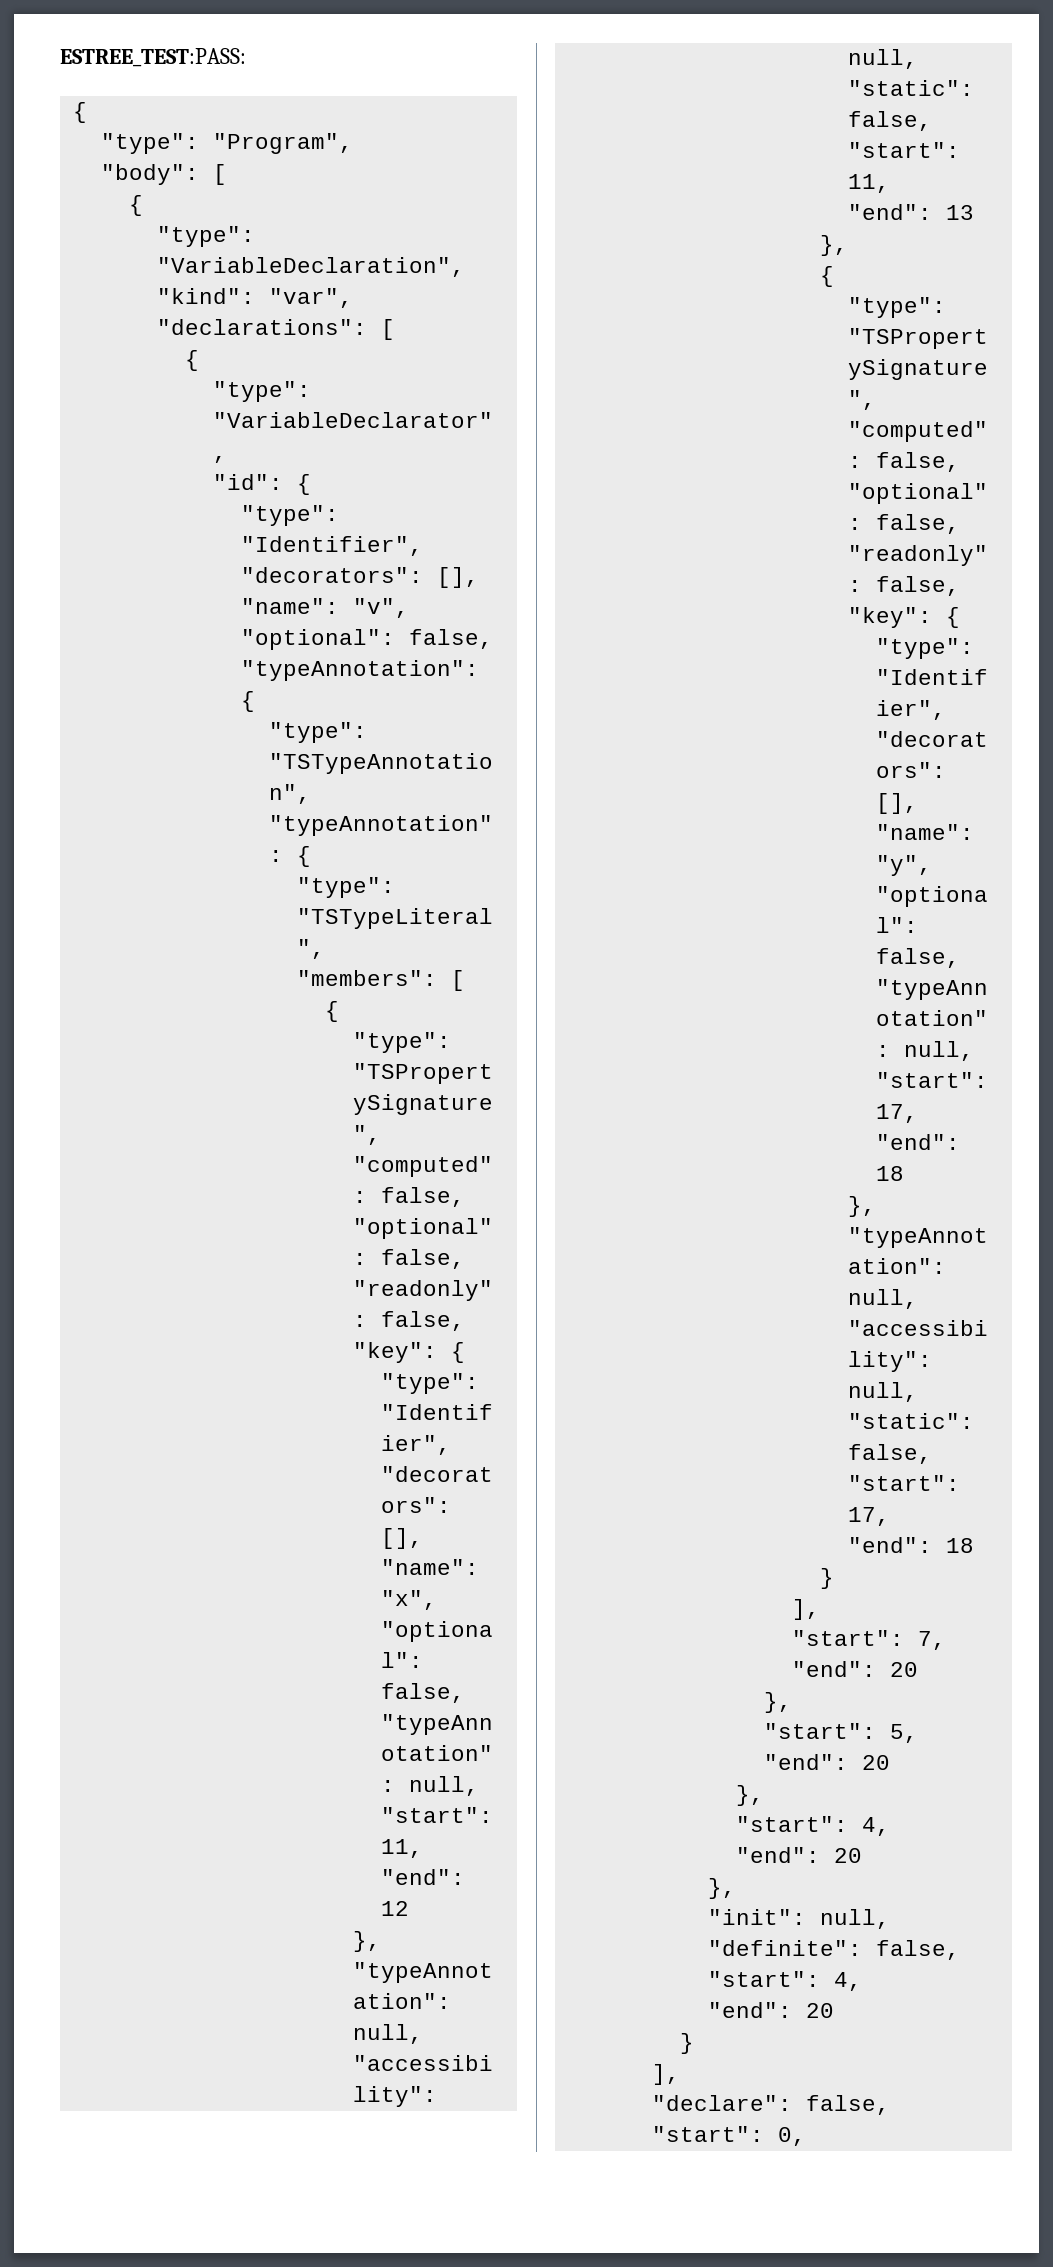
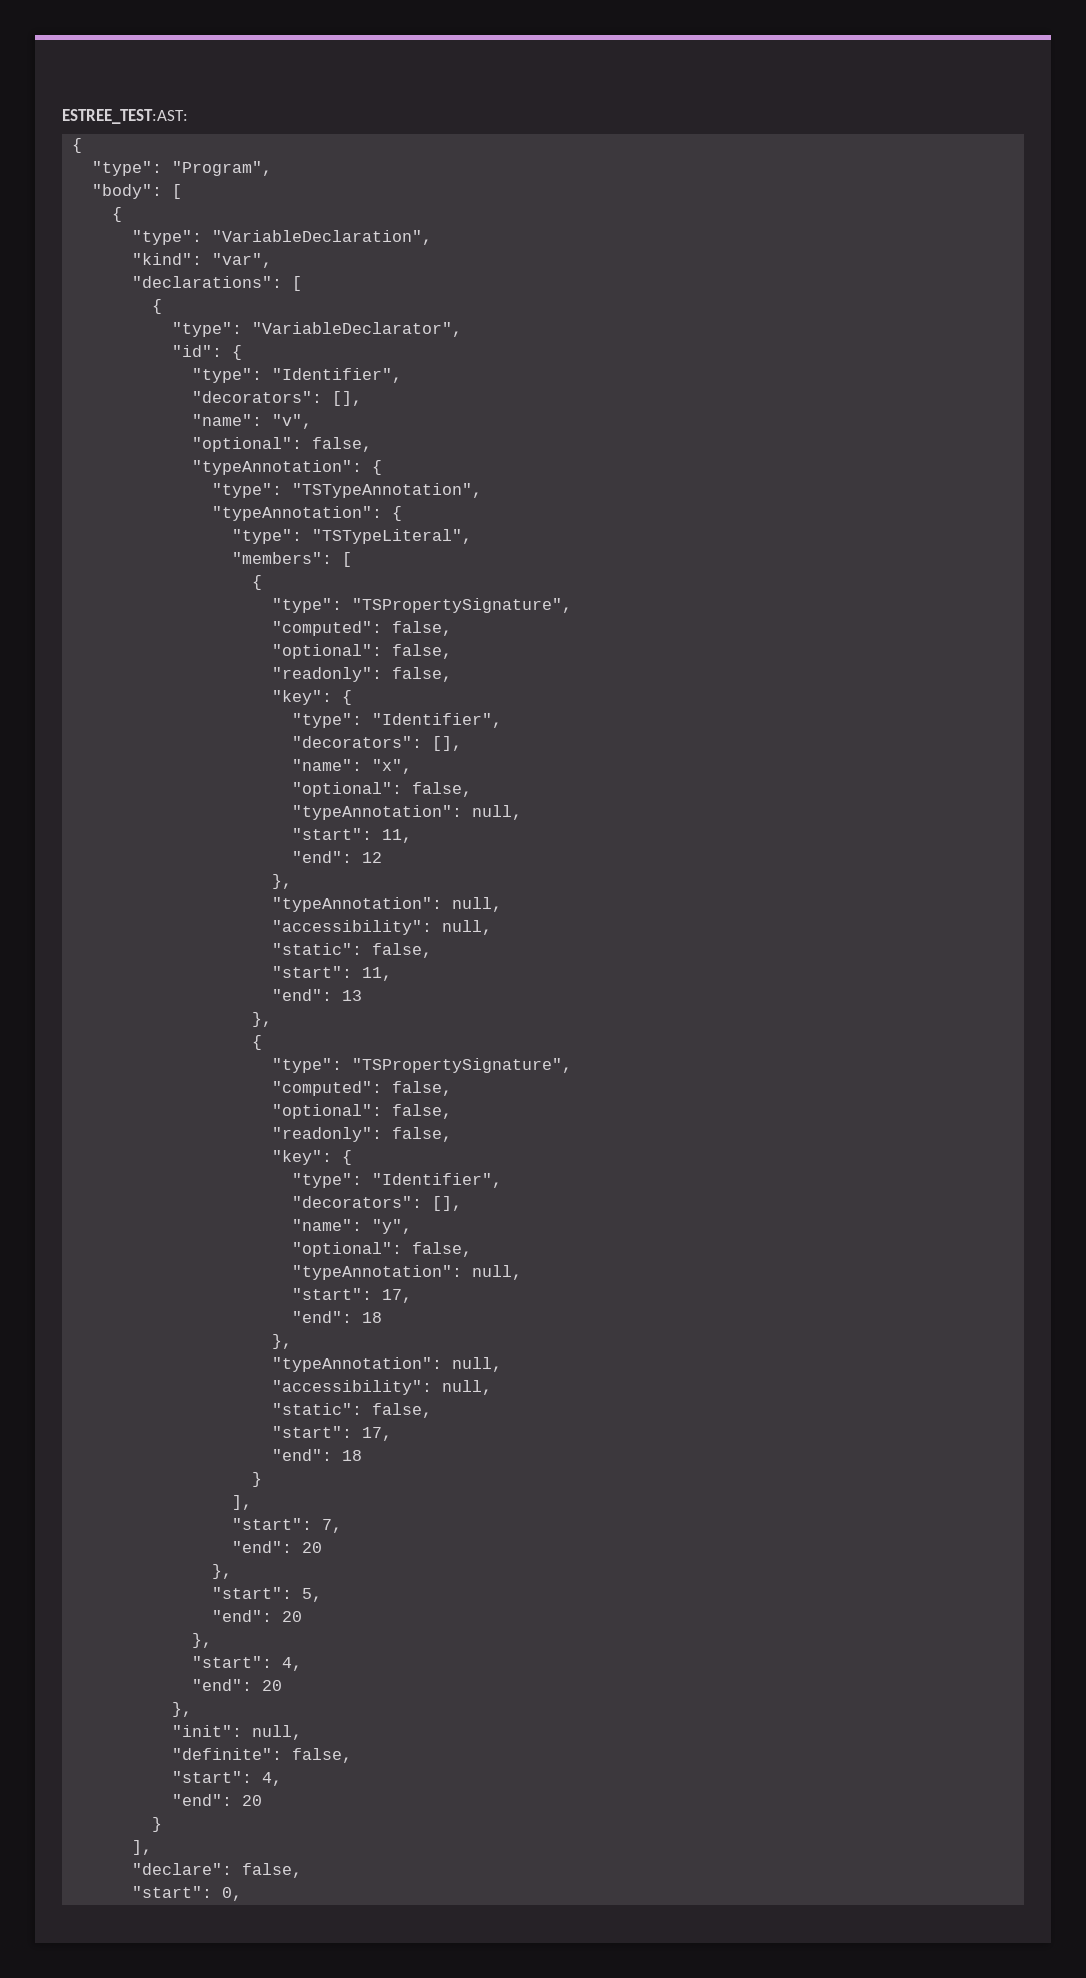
[60,48,246,67] ESTREE_TEST:PASS: -> [62,109,188,124] ESTREE_TEST:AST:

